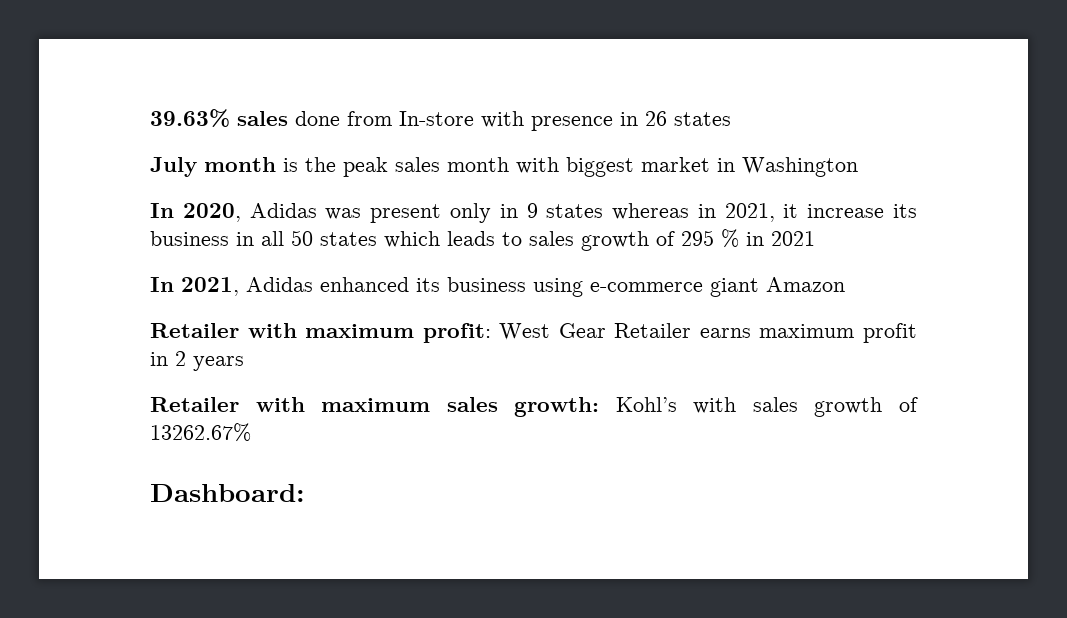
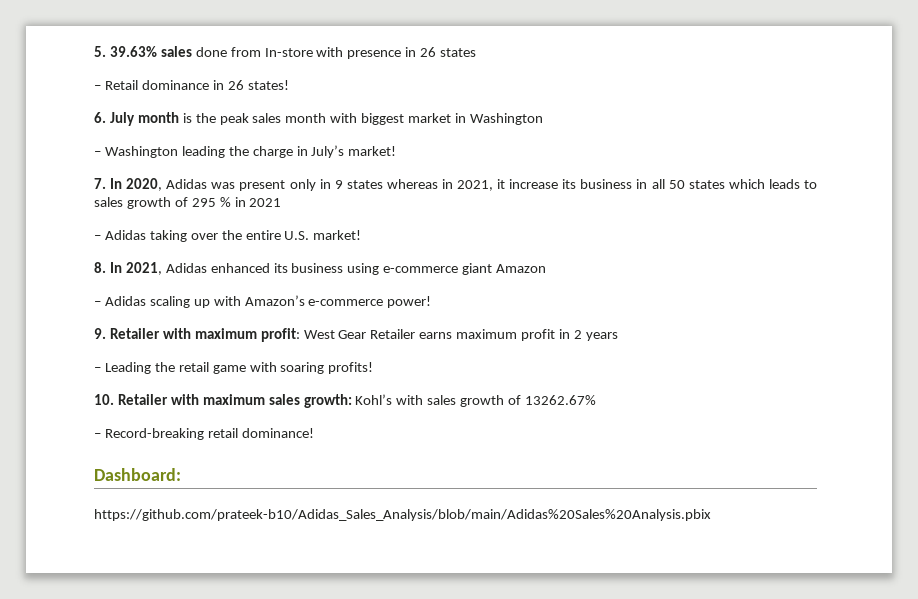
(150, 118) none -> [94,46,106,57] 5.
(731, 119) none -> [94,80,289,90] [94,112,106,123] – Retail dominance in 26 states! // 6.
(858, 167) none -> [94,145,397,158] [94,178,106,189] – Washington leading the charge in July’s market! // 7.
(815, 238) none -> [94,230,362,242] [94,262,106,273] – Adidas taking over the entire U.S. market! // 8.
(845, 284) none -> [94,295,432,308] [94,328,106,339] – Adidas scaling up with Amazon’s e-commerce power! // 9.
(244, 363) none -> [94,362,374,374] [94,394,114,405] – Leading the retail game with soaring profits! // 10.
(251, 432) none -> [94,428,314,440] // – Record-breaking retail dominance!
(305, 493) none -> [94,509,711,521] // https://github.com/prateek-b10/Adidas_Sales_Analysis/blob/main/Adidas%20Sales%20Analysis.pbix

